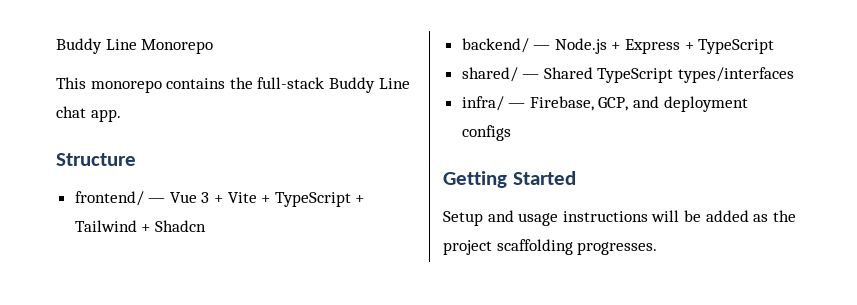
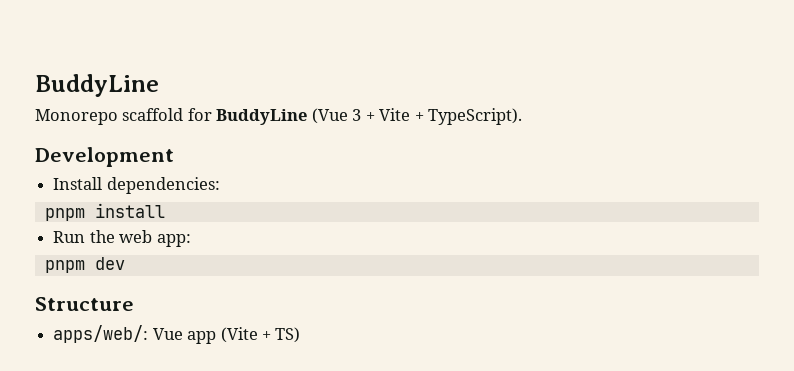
[56,38,137,54] Buddy Line -> [35,74,159,97] BuddyLine //
[56,77,410,93] [56,106,121,122] [56,153,136,166] [74,191,365,207] [74,220,206,232] [461,38,775,54] [461,67,795,83] [461,96,748,112] [461,125,511,141] [443,171,576,188] [443,210,796,226] [443,239,658,255] // This monorepo contains the full-stack Buddy Line chat app. // Structure // frontend/ — Vue 3 + Vite + TypeScript + Tailwind + Shadcn // backend/ — Node.js + Express + TypeScript // shared/ — Shared TypeScript types/interfaces // infra/ — Firebase, GCP, and deployment configs // Getting Started // Setup and usage instructions will be added as the project scaffolding progresses. -> [122,108,523,125] [35,147,174,167] [53,177,220,194] [44,203,165,221] [53,230,191,247] [44,257,125,273] [35,297,134,311] [53,325,301,344] scaffold for BuddyLine (Vue 3 + Vite + TypeScript). // Development // Install dependencies: // pnpm install // Run the web app: // pnpm dev // Structure // apps/web/: Vue app (Vite + TS)

